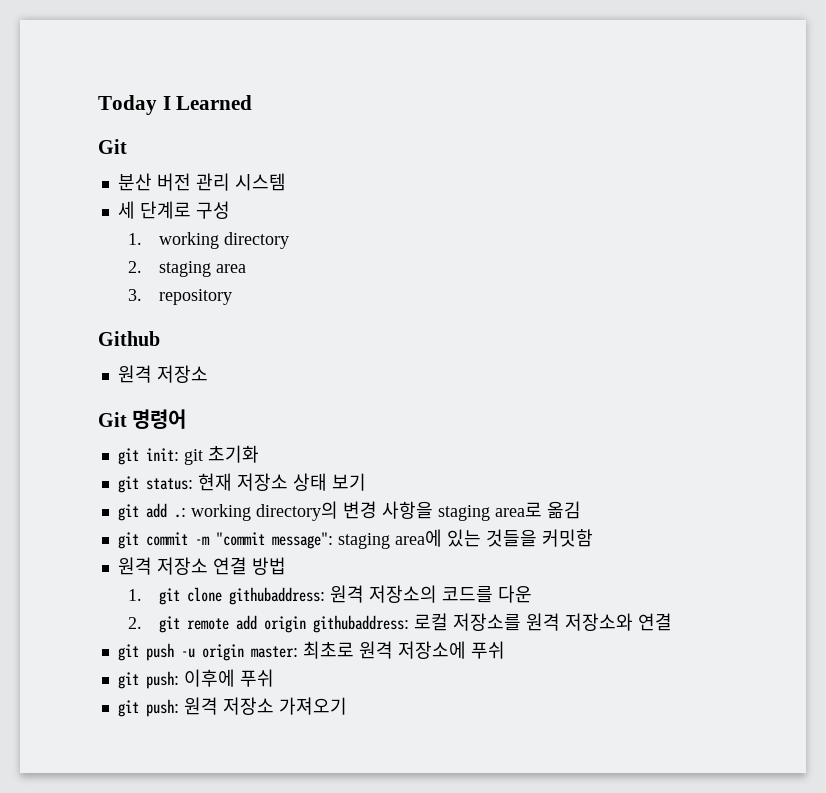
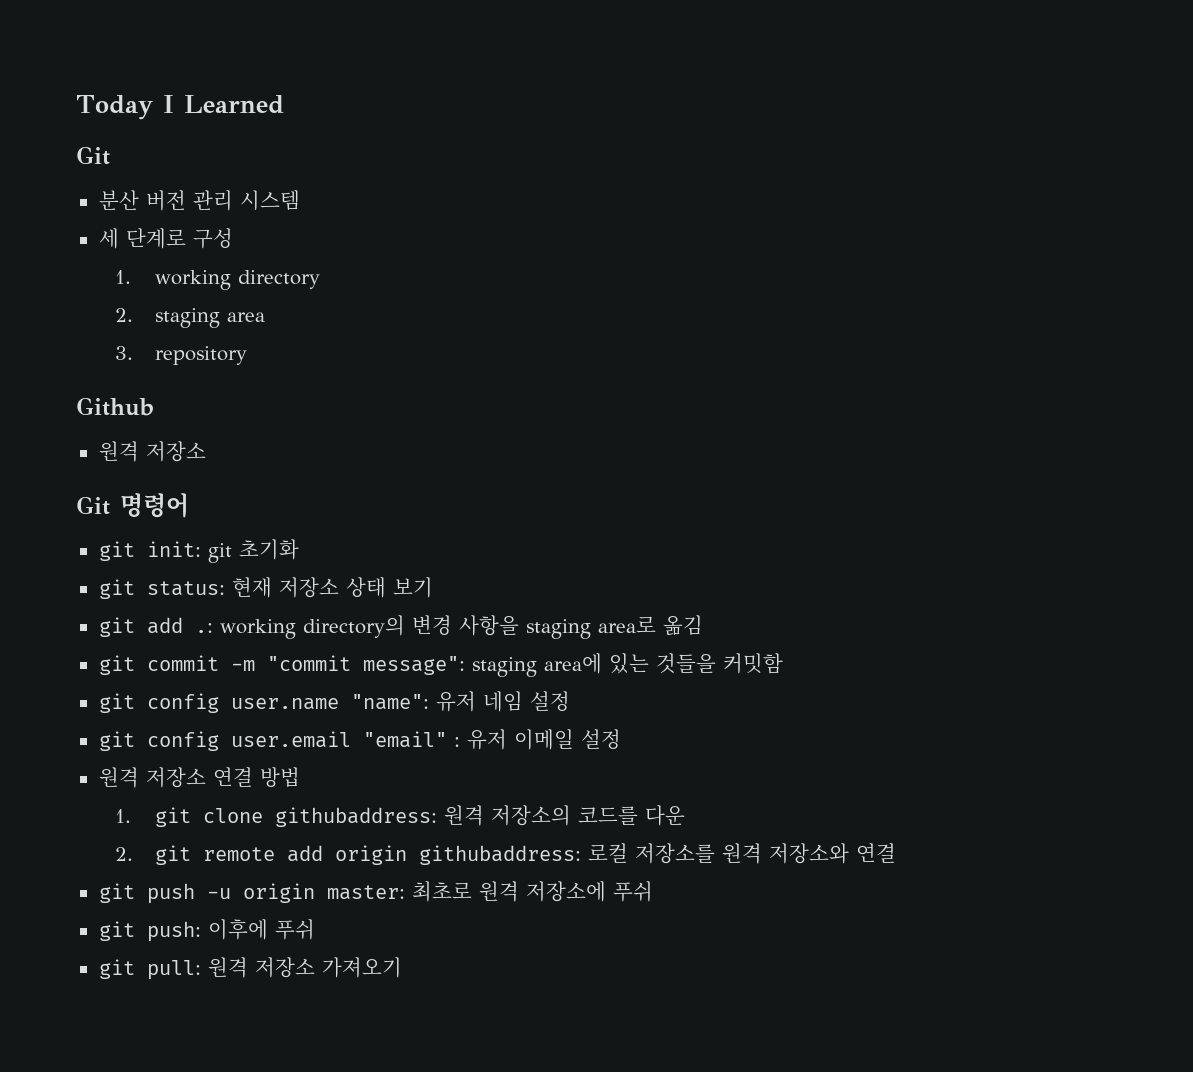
(593, 538) none -> [98,691,570,713] [98,729,621,751] // git config user.name "name": 유저 네임 설정 // git config user.email "email" : 유저 이메일 설정
[145,699,179,717] push: -> [146,960,201,980] pull:

